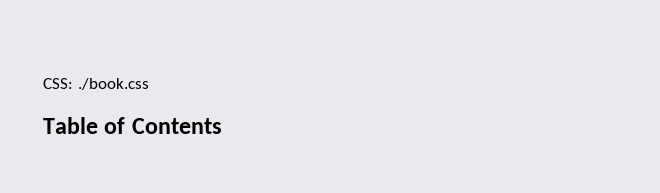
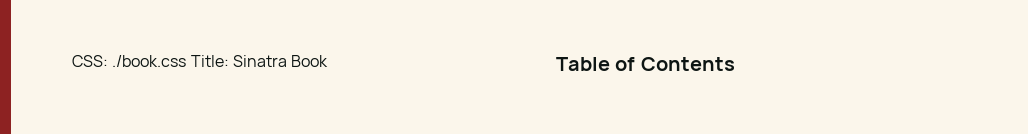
(149, 84) none -> [190,55,329,67] Title: Sinatra Book

